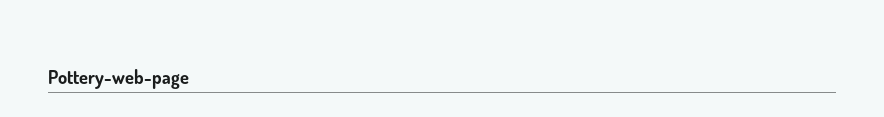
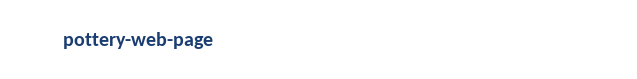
[48,69,189,89] Pottery-web-page -> [63,32,213,49] pottery-web-page

